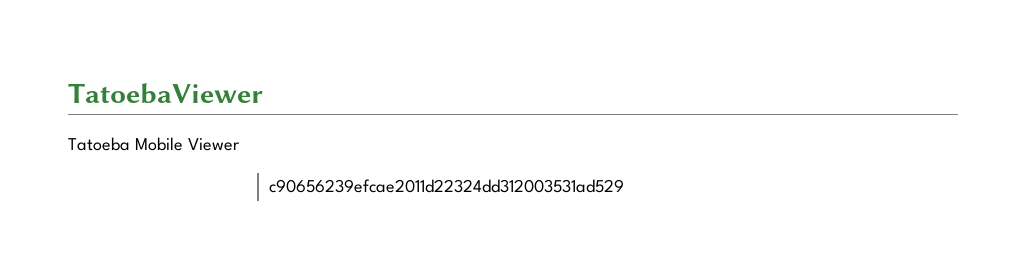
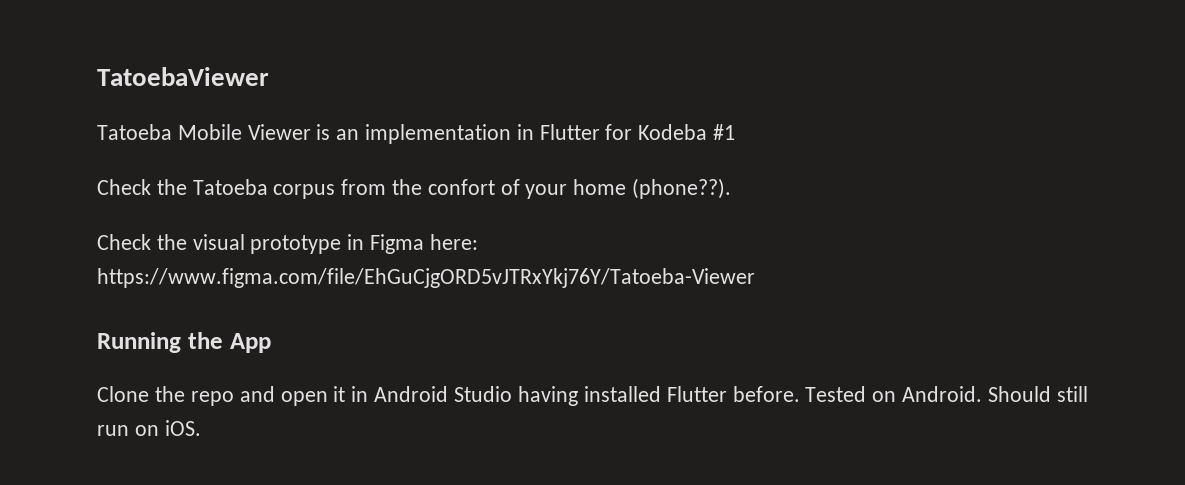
[269,179,625,193] // c90656239efcae2011d22324dd312003531ad529 -> [316,124,736,144] [97,178,732,199] [97,234,478,254] [97,268,755,288] [97,332,271,353] [97,386,1088,406] [97,420,201,436] is an implementation in Flutter for Kodeba #1 // Check the Tatoeba corpus from the confort of your home (phone??). // Check the visual prototype in Figma here: https://www.figma.com/file/EhGuCjgORD5vJTRxYkj76Y/Tatoeba-Viewer // Running the App // Clone the repo and open it in Android Studio having installed Flutter before. Tested on Android. Should still run on iOS.

